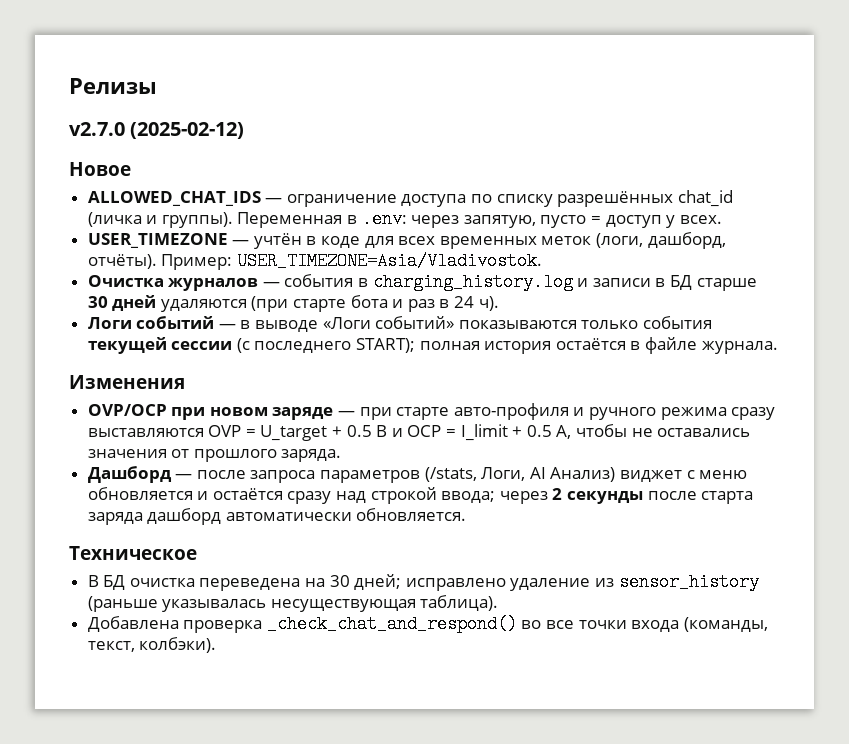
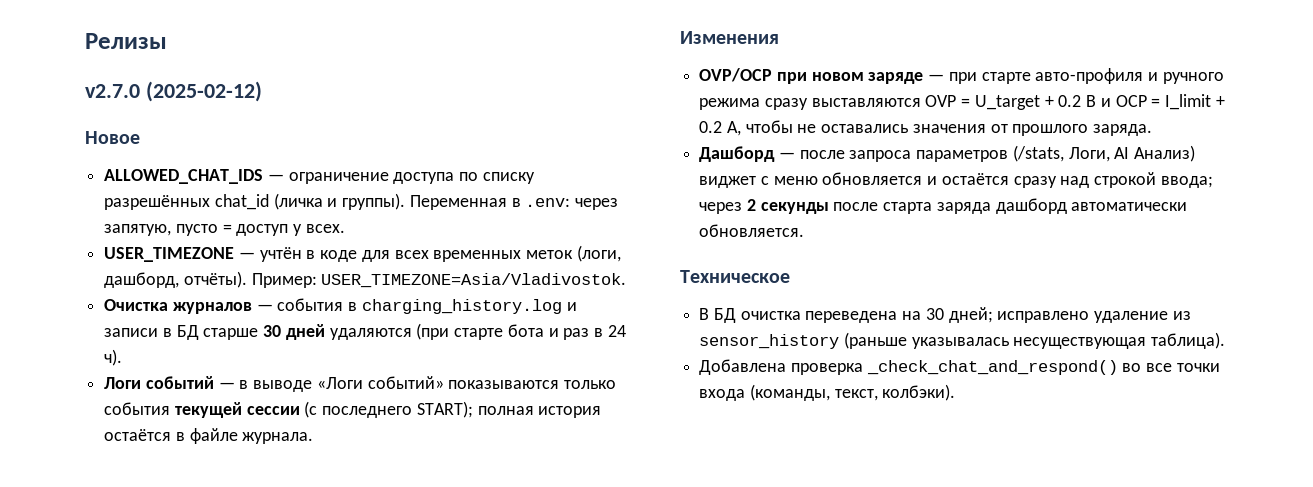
[346,425,372,437] 0.5 -> [1058,95,1082,107] 0.2
[526,425,552,437] 0.5 -> [699,121,723,133] 0.2

